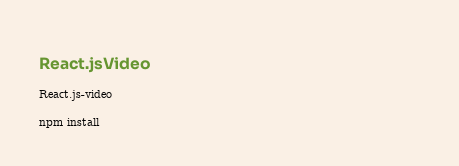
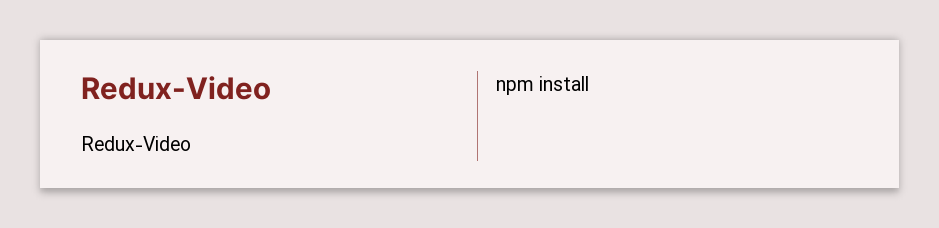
[39,57,151,73] [39,90,112,101] React.jsVideo // React.js-video -> [81,76,271,100] [81,136,191,151] Redux-Video // Redux-Video

